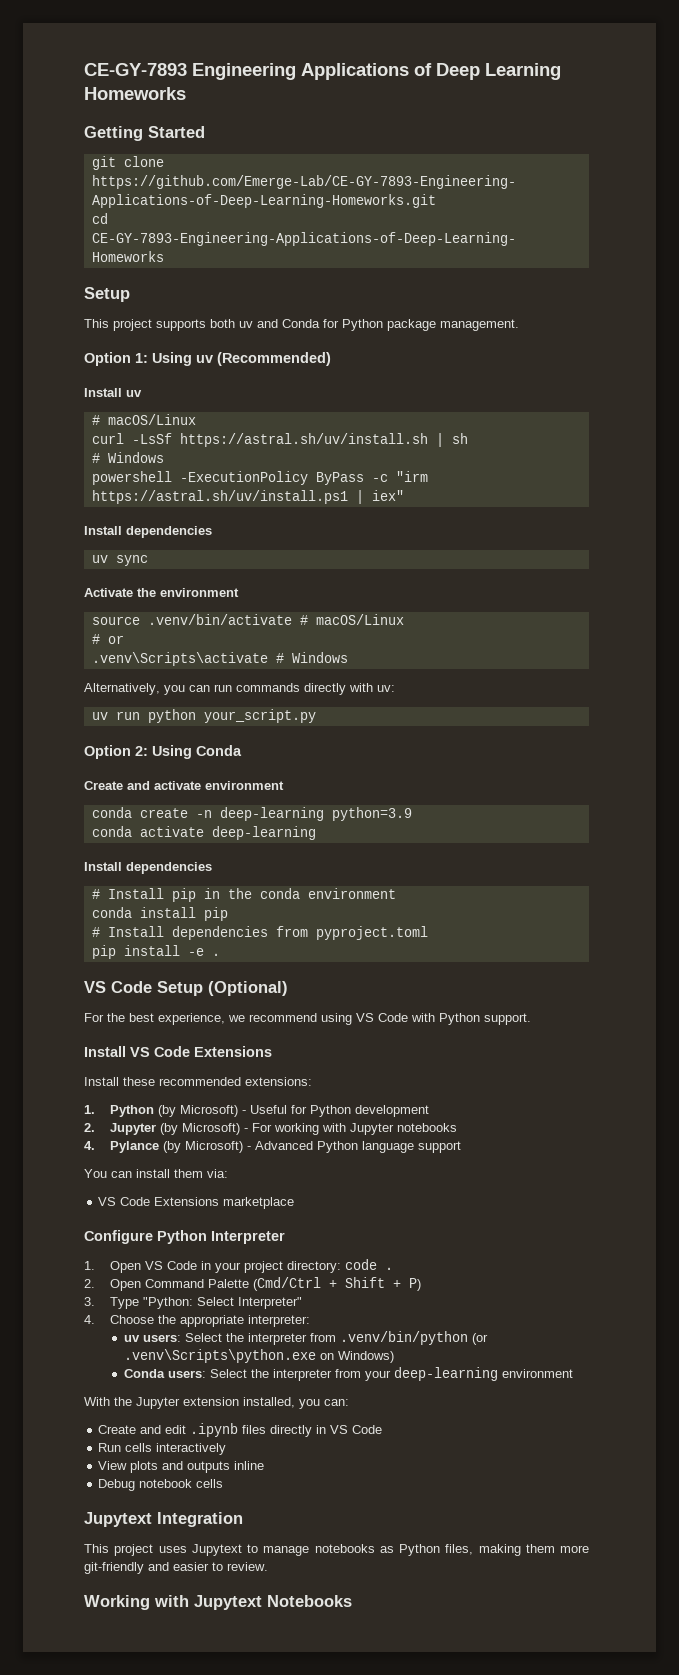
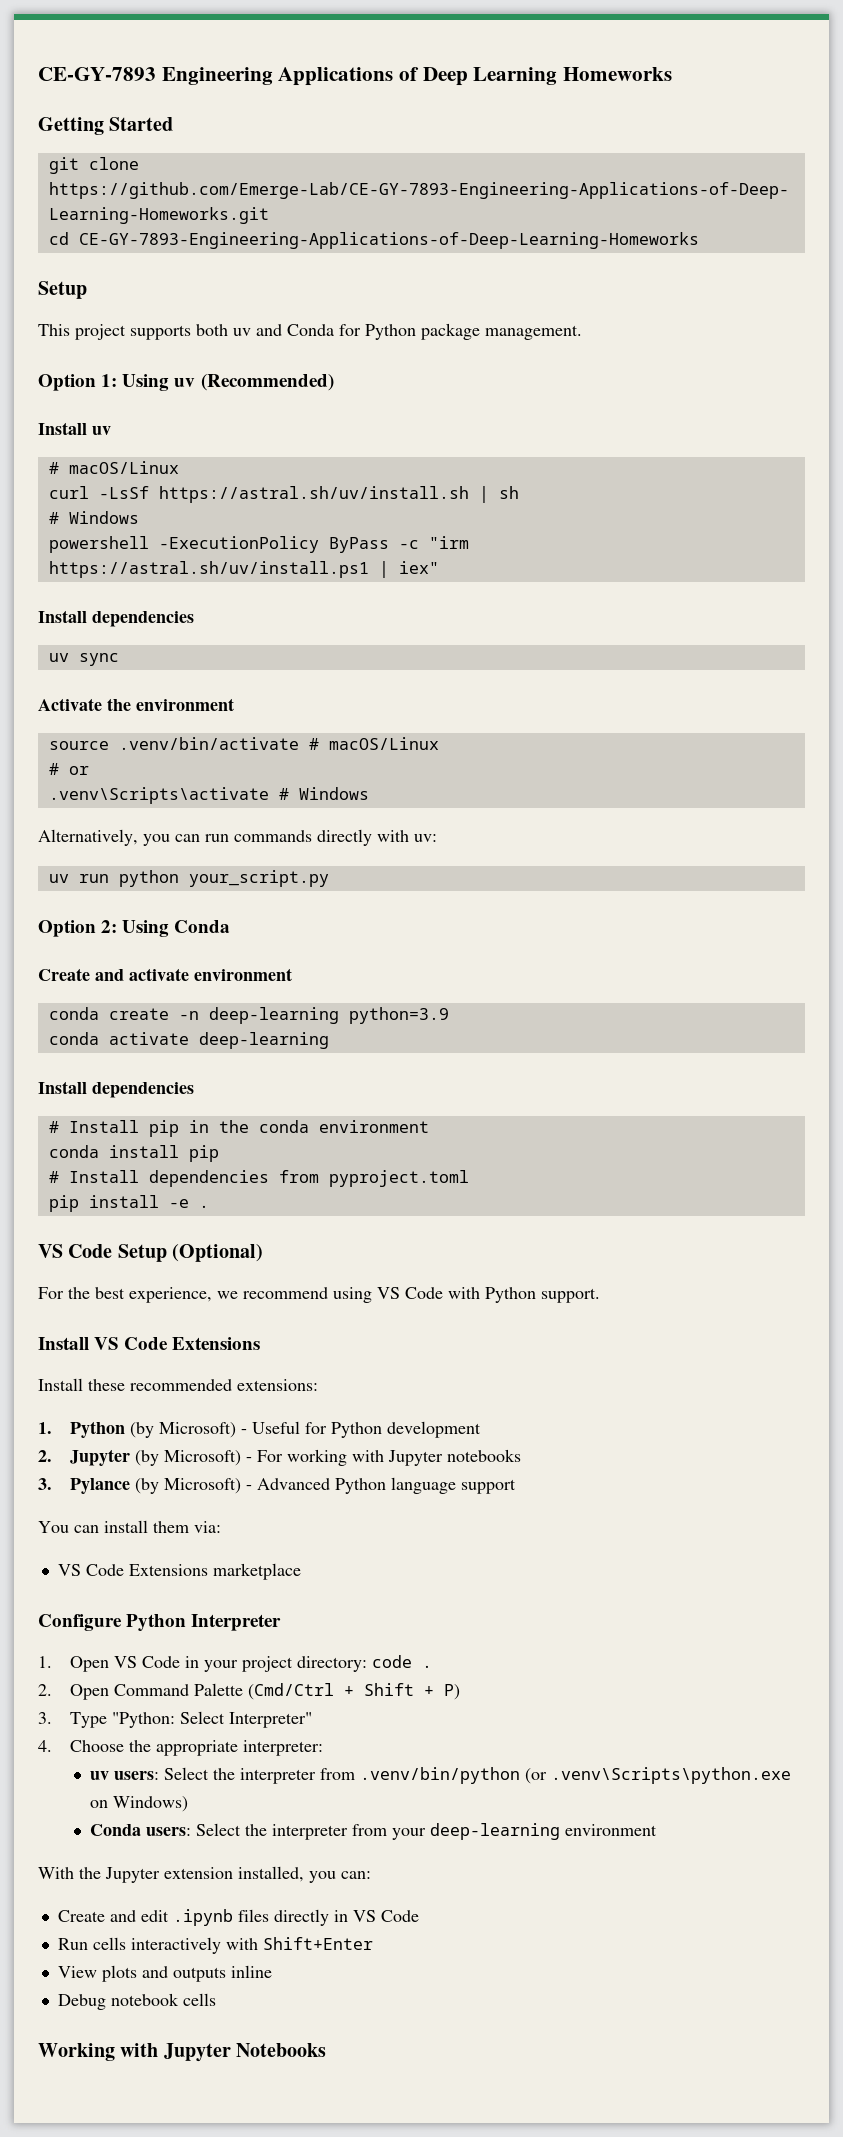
[84,1141,95,1150] 4. -> [38,1478,52,1490] 3.
(227, 1449) none -> [225,1937,373,1950] with Shift+Enter
[84,1512,243,1527] [84,1544,589,1556] [84,1562,268,1574] // Jupytext Integration // This project uses Jupytext to manage notebooks as Python files, making them more git-friendly and easier to review. -> (216, 1999) none
[194,1595,262,1610] Jupytext -> [163,2043,231,2062] Jupyter

